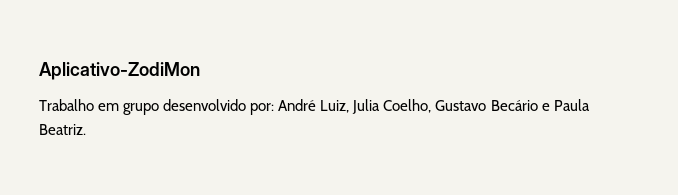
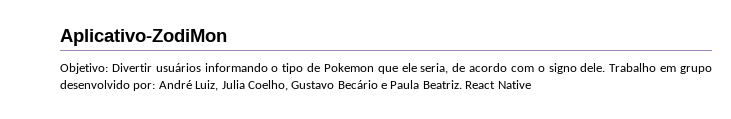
(200, 71) none -> [60,63,606,74] Objetivo: Divertir usuários informando o tipo de Pokemon que ele seria, de acordo com o signo dele.
(86, 129) none -> [465,80,531,89] React Native

